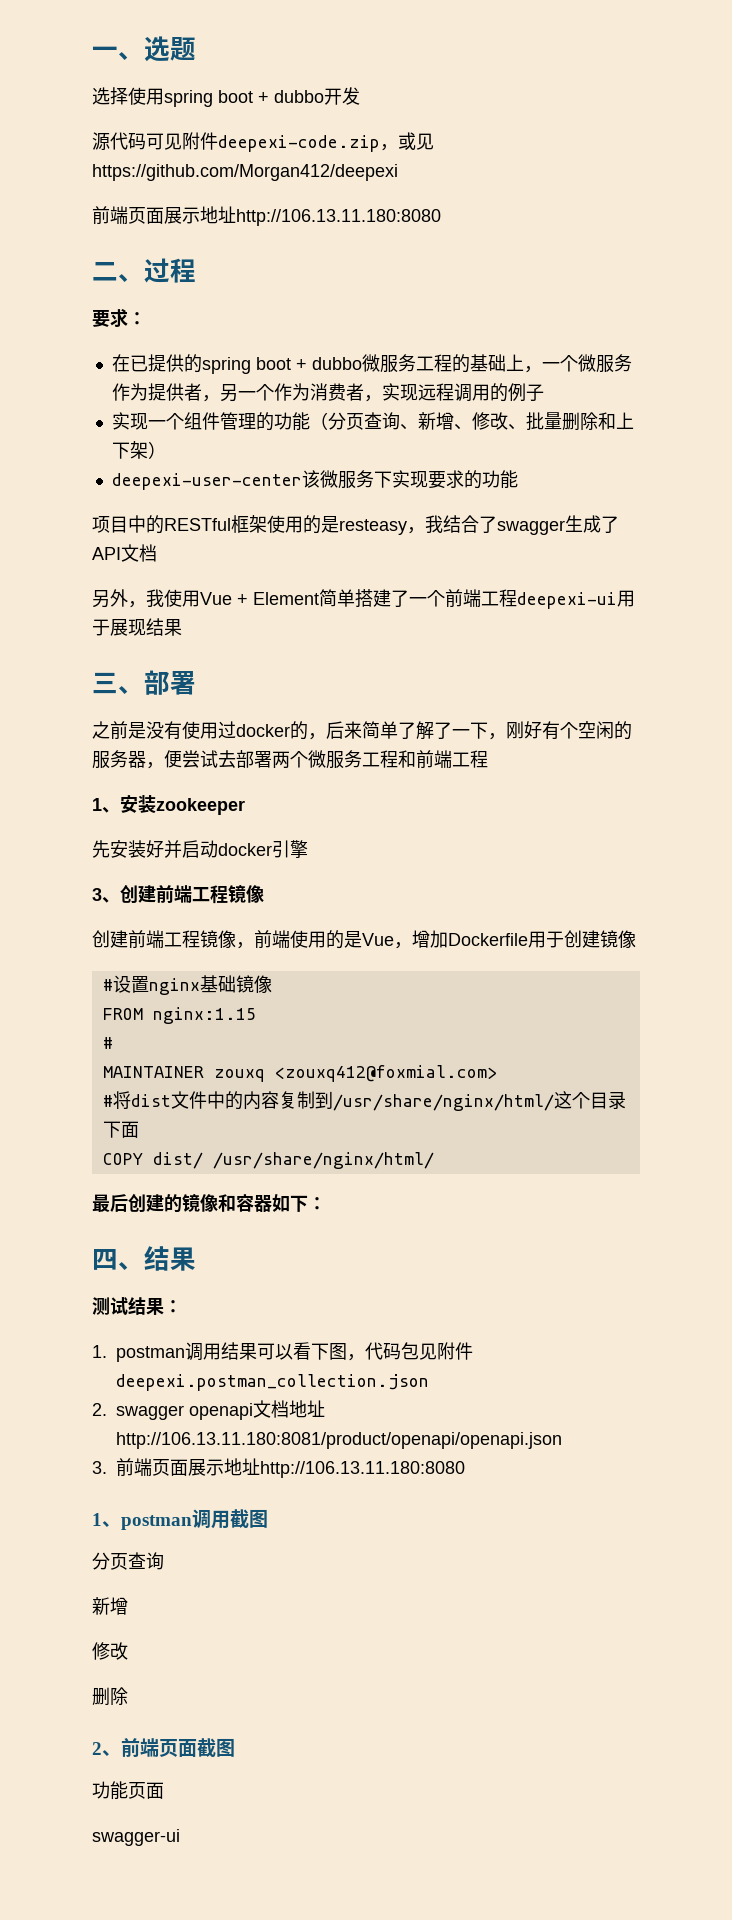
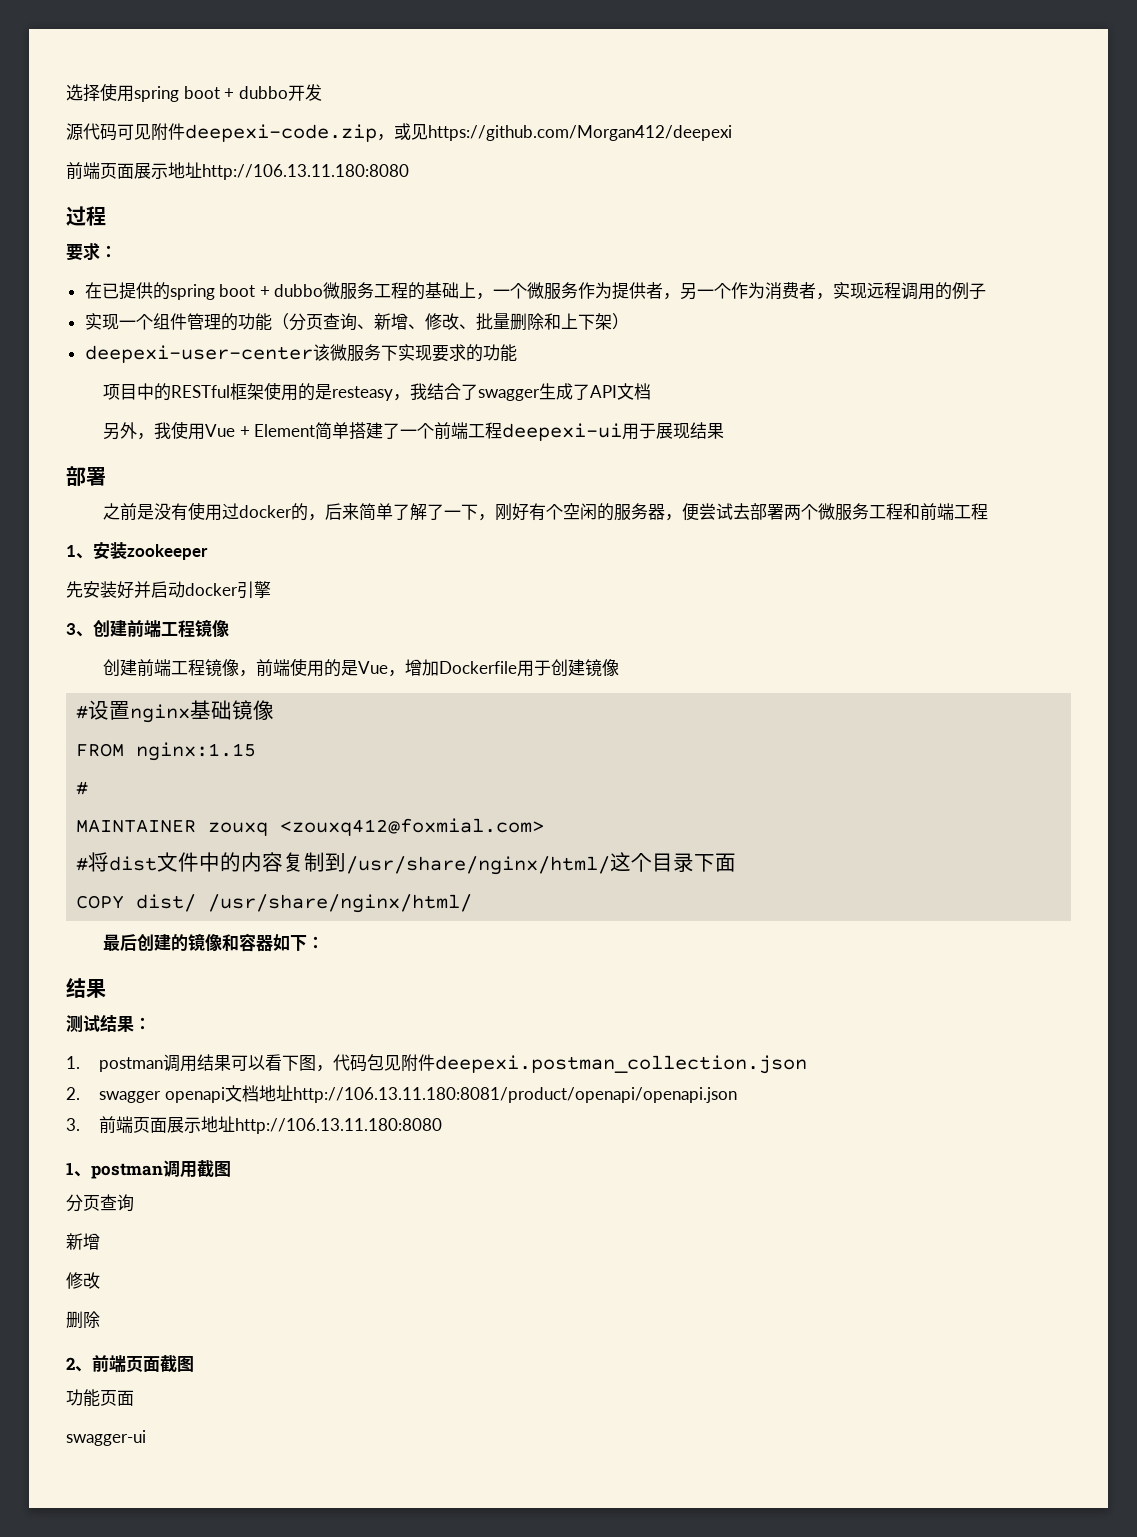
[92,36,196,62] 一、选题 // -> (66, 92) none
[92,262,144,282] 二、 -> (409, 172) none
[92,672,144,694] 三、 -> (725, 431) none
[92,1249,144,1270] 四、 -> (324, 942) none

